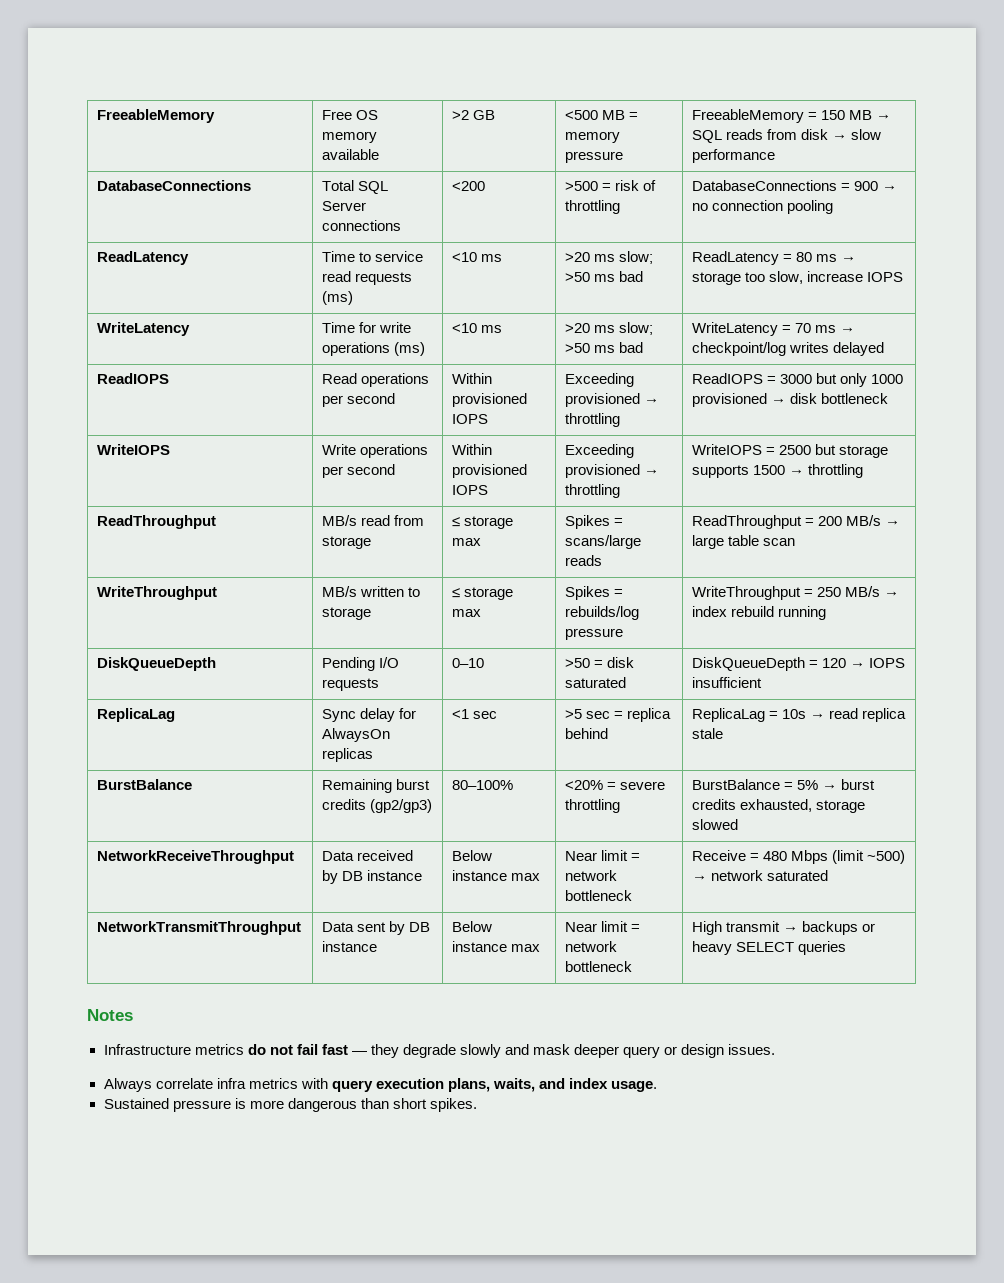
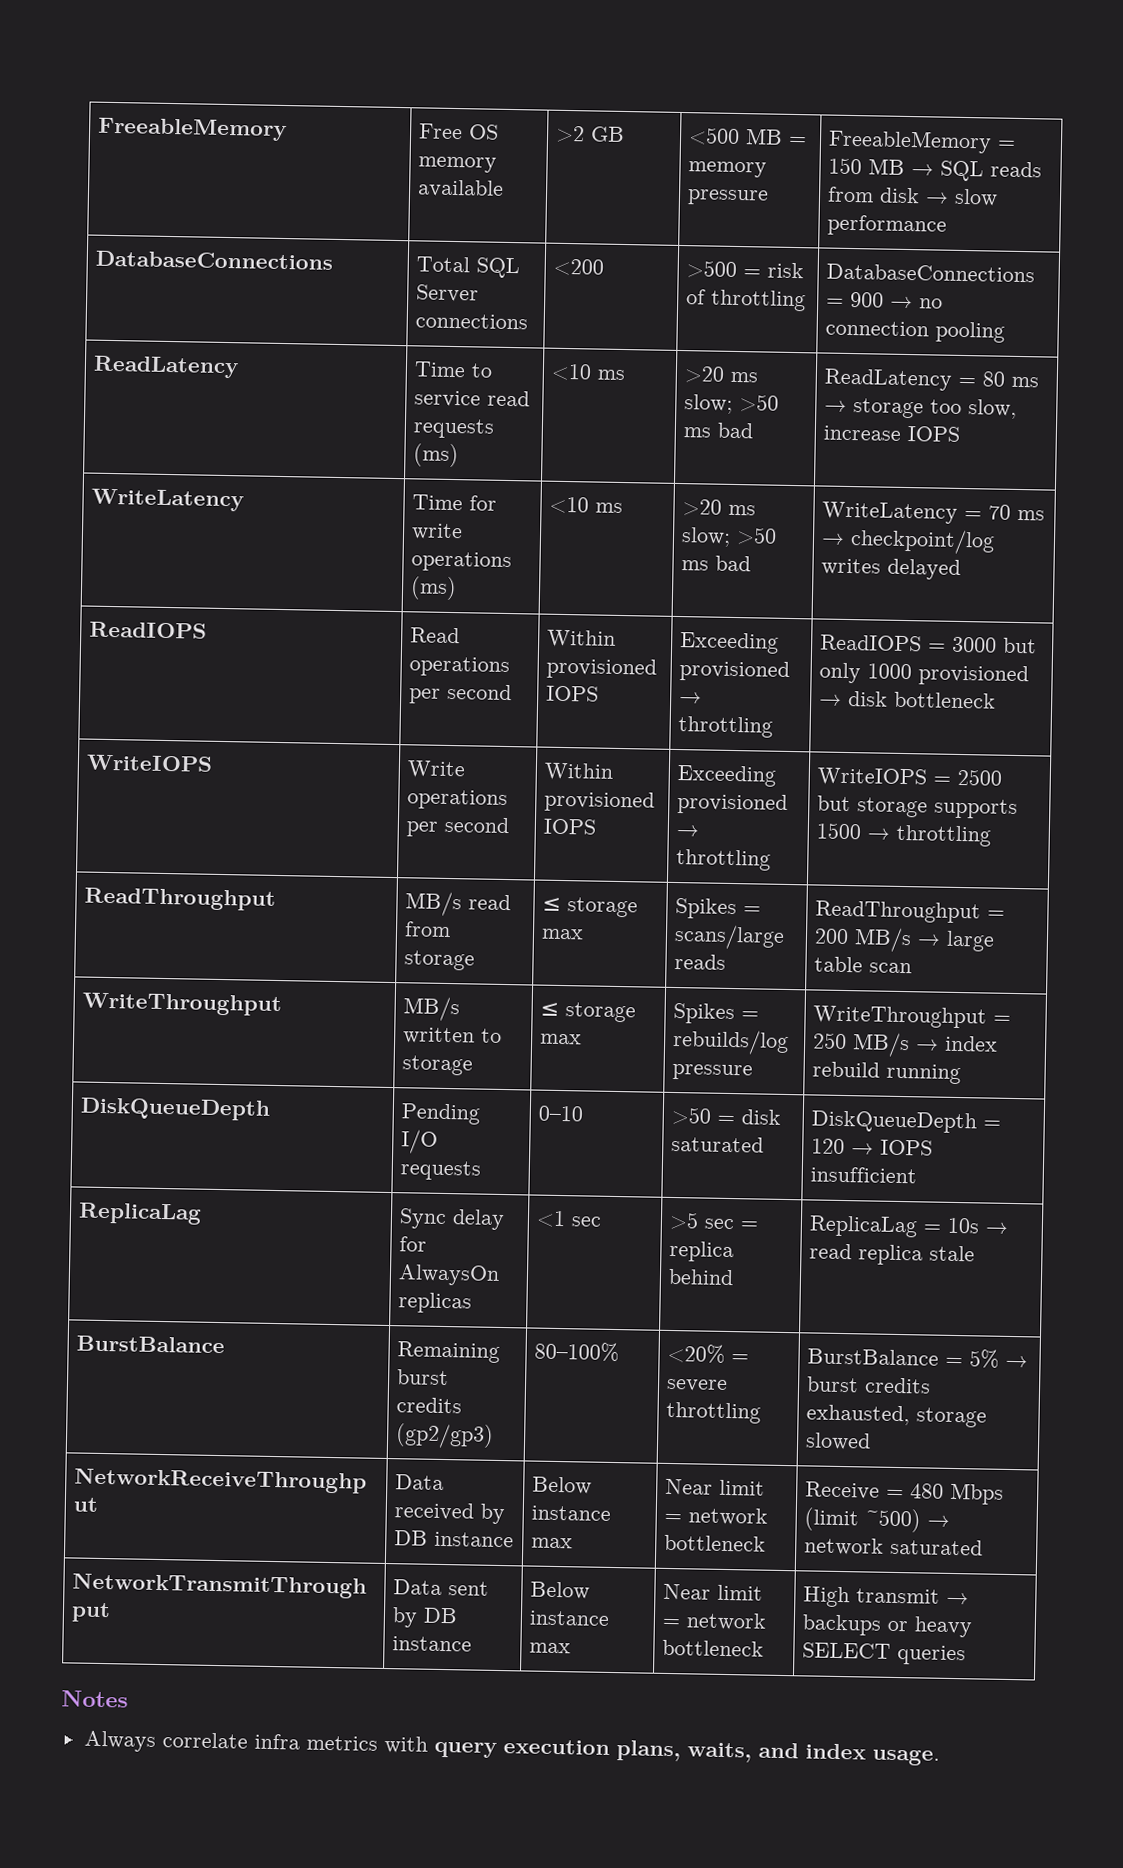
[103,1044,776,1058] // Infrastructure metrics do not fail fast — they degrade slowly and mask deeper query or design issues. -> (128, 1699) none
[103,1098,477,1112] // Sustained pressure is more dangerous than short spikes. -> (940, 1757) none

